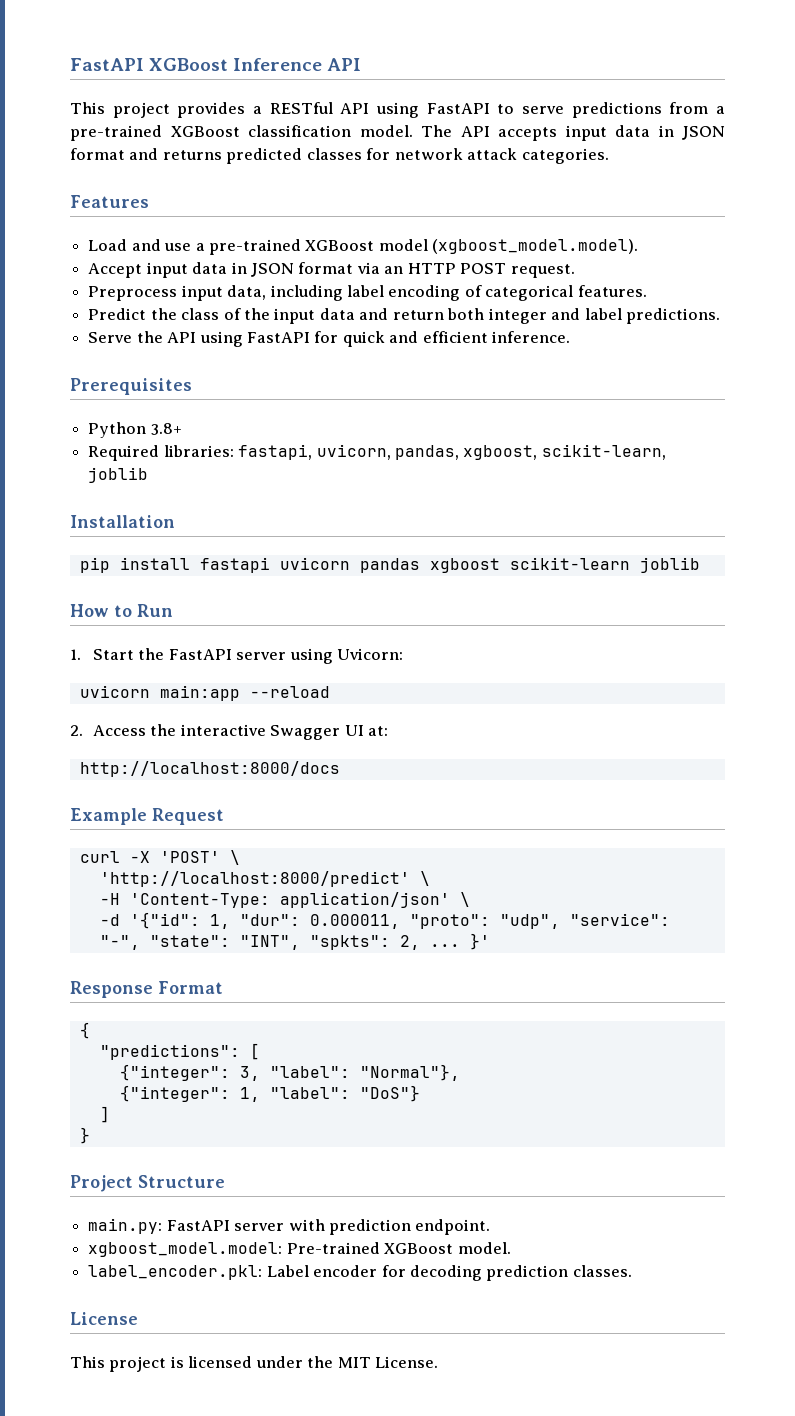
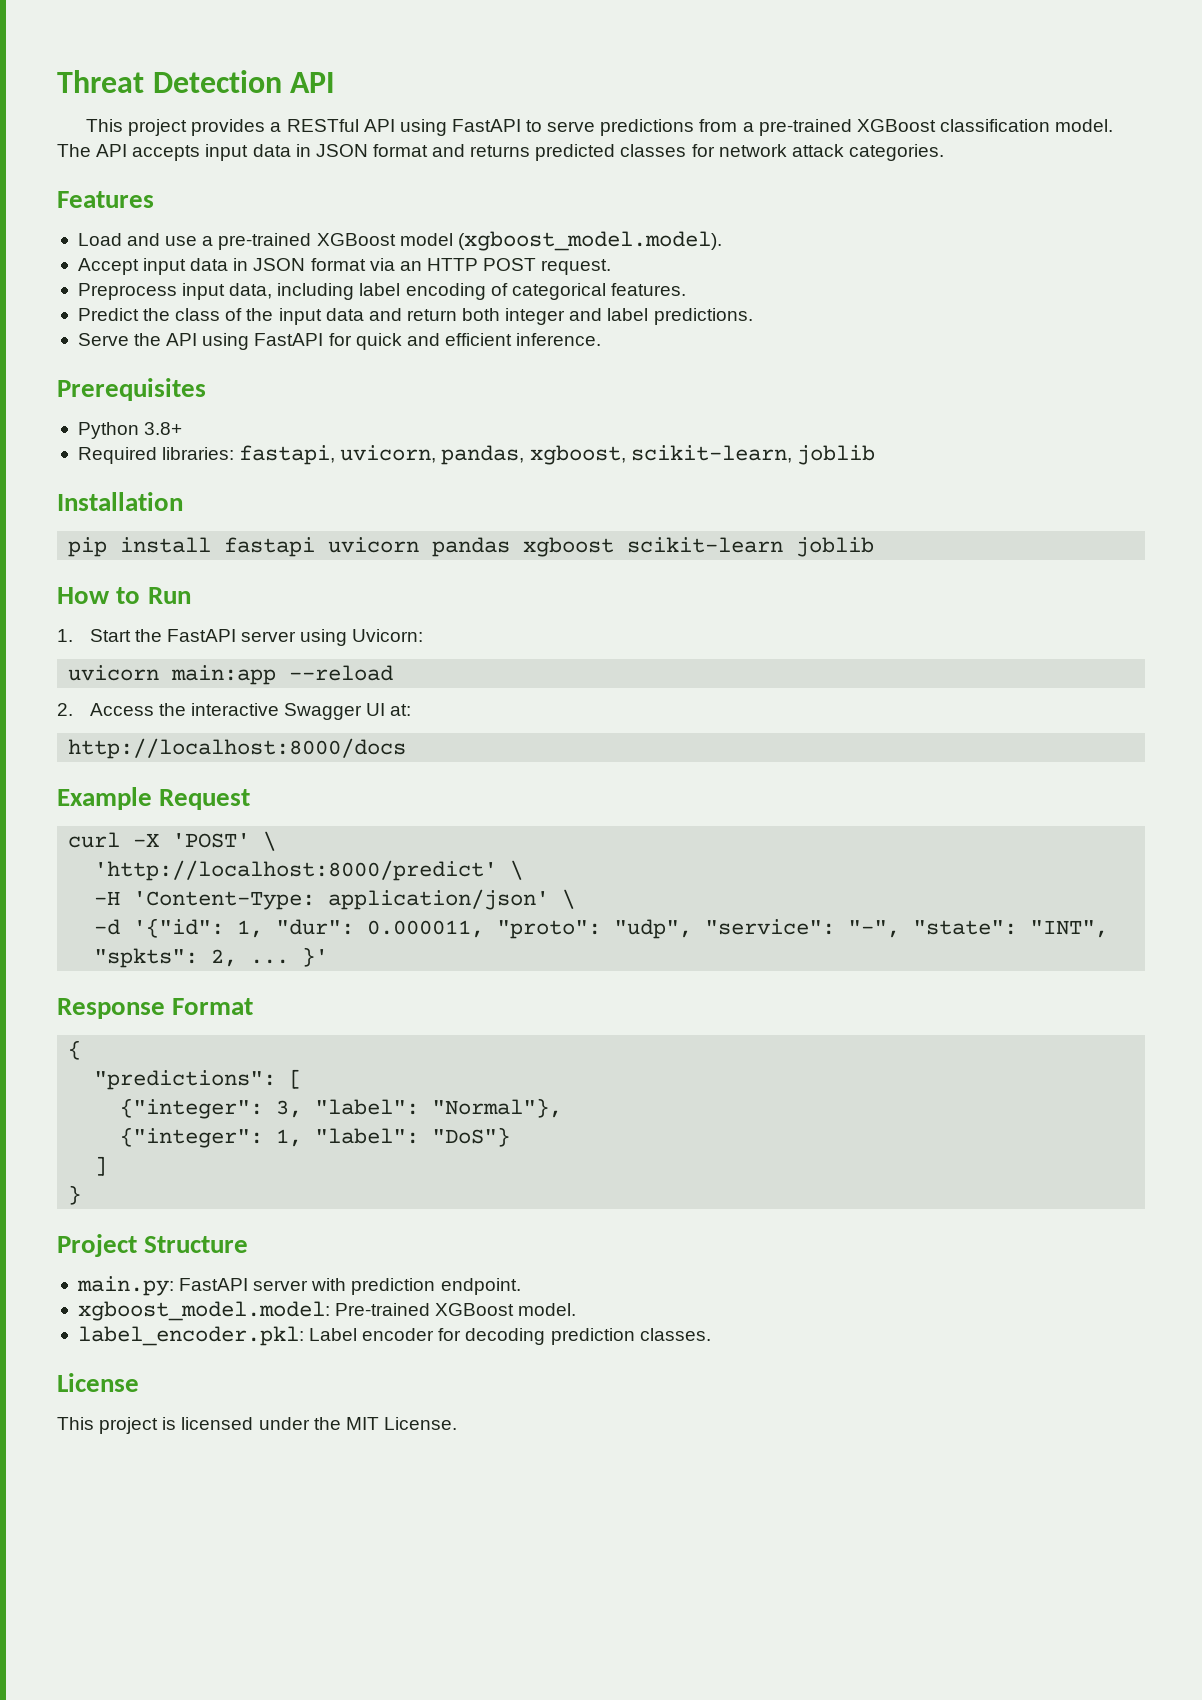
[70,58,323,71] FastAPI XGBoost Inference -> [57,70,282,93] Threat Detection

